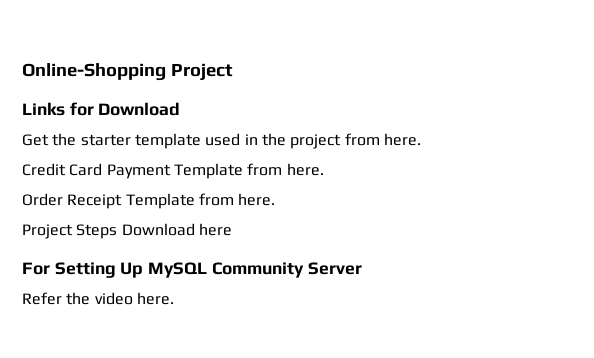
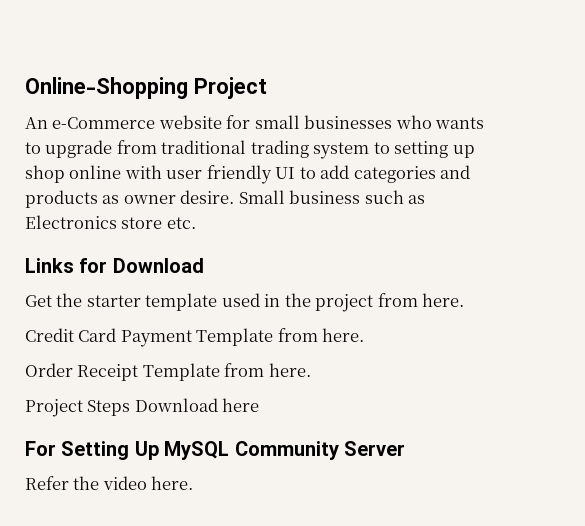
(233, 72) none -> [25,115,485,129] [25,140,475,159] [25,165,471,184] [25,190,426,208] [25,215,196,229] // An e-Commerce website for small businesses who wants to upgrade from traditional trading system to setting up shop online with user friendly UI to add categories and products as owner desire. Small business such as Electronics store etc.

